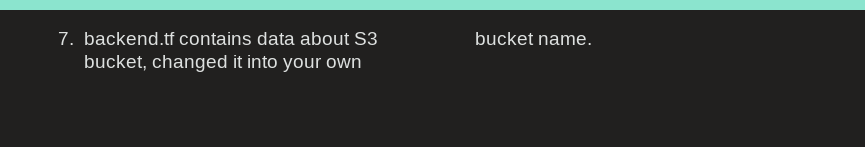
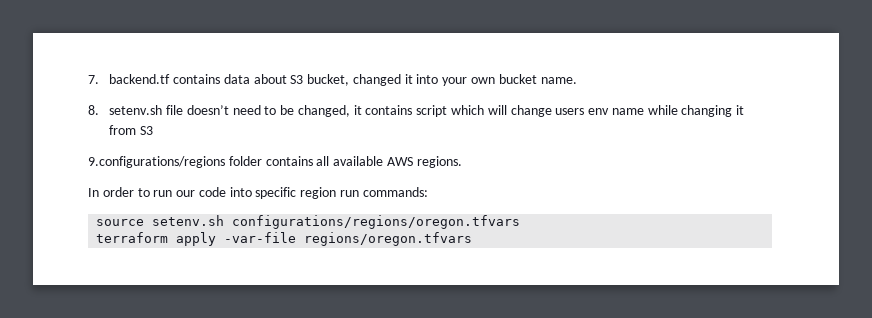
(592, 40) none -> [88,105,745,117] [109,125,154,135] [88,156,462,168] [88,187,428,199] [96,215,521,229] [96,232,473,246] // 8. setenv.sh file doesn’t need to be changed, it contains script which will change users env name while changing it from S3 // 9.configurations/regions folder contains all available AWS regions. // In order to run our code into specific region run commands: // source setenv.sh configurations/regions/oregon.tfvars // terraform apply -var-file regions/oregon.tfvars

